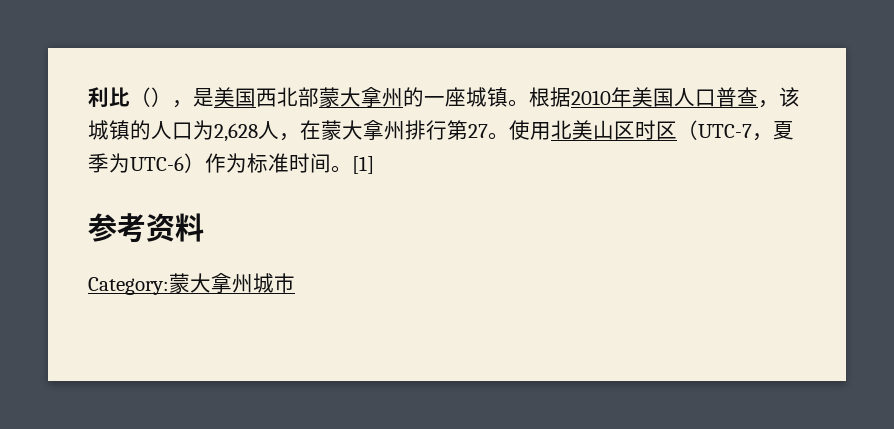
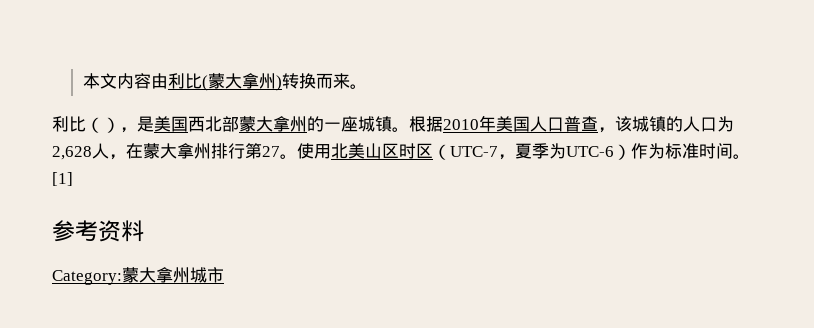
(88, 97) none -> [82,73,367,91] 本文内容由利比(蒙大拿州)转换而来。 //

